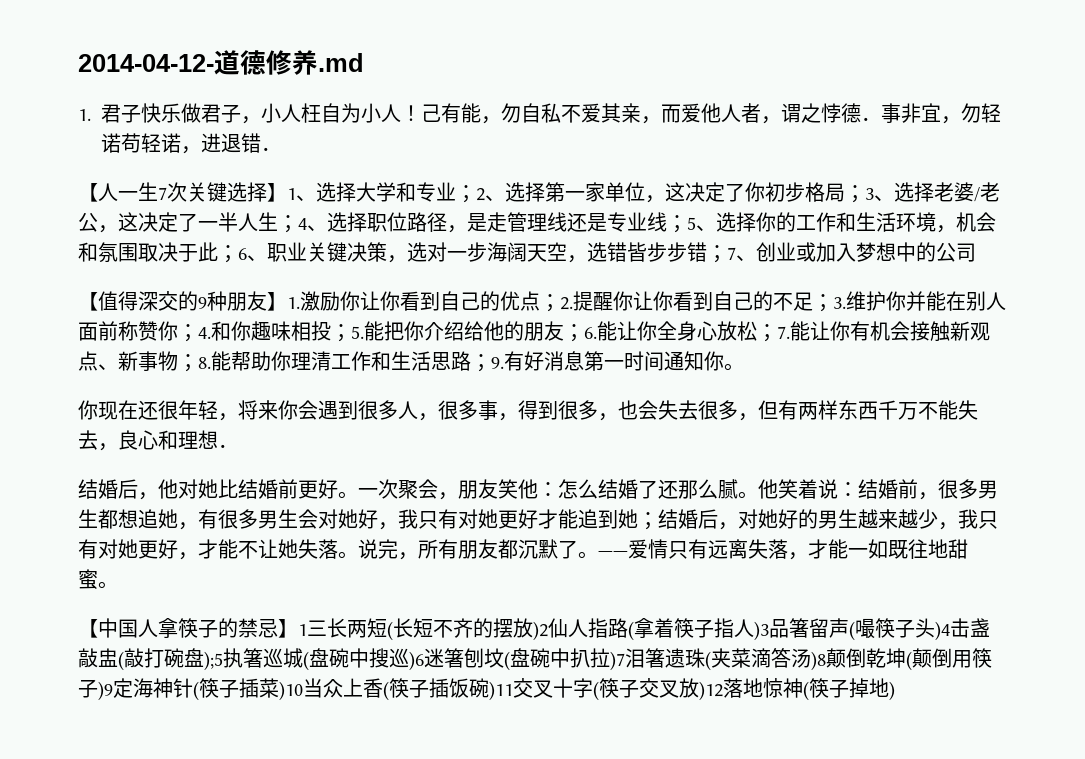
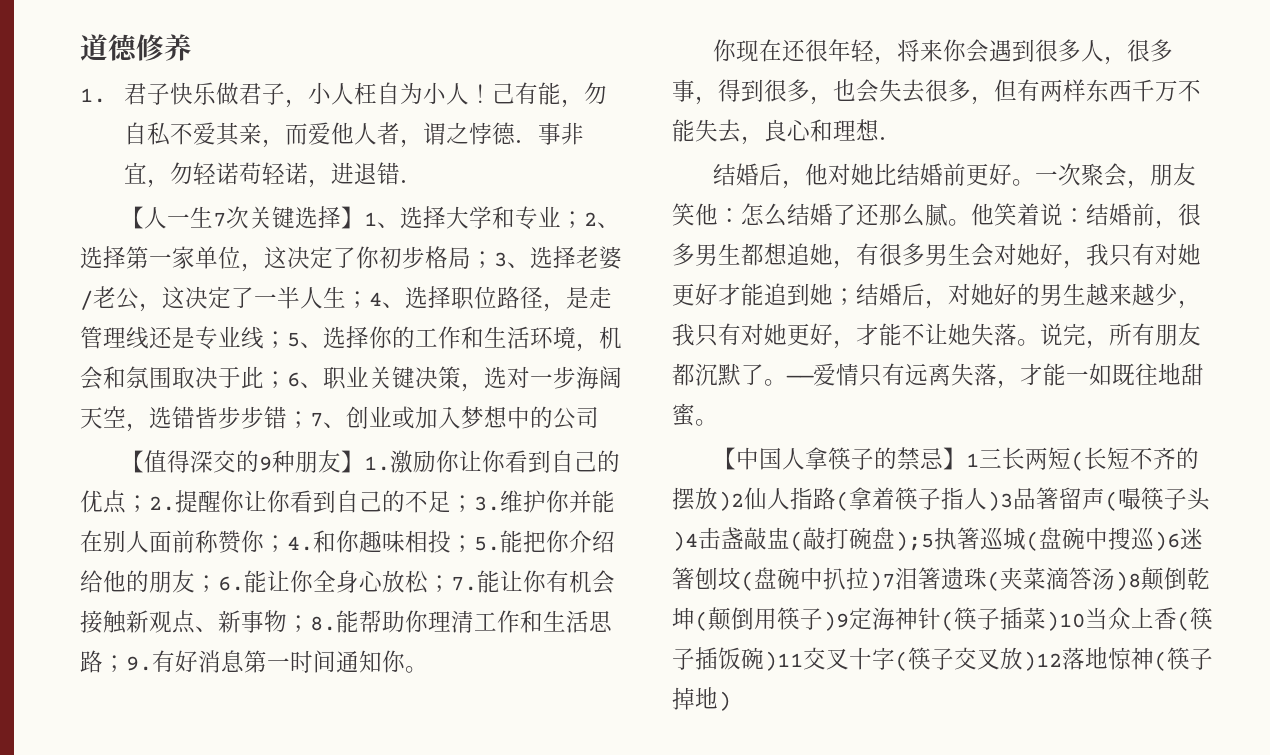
[78,54,214,72] 2014-04-12- -> (80, 47) none
[318,53,364,72] .md -> (192, 47) none

